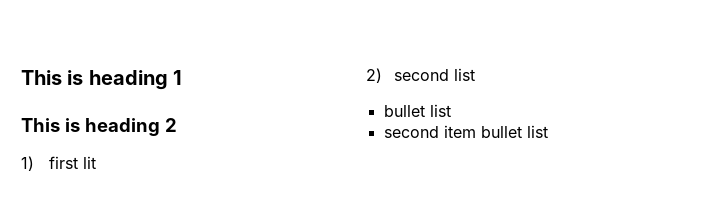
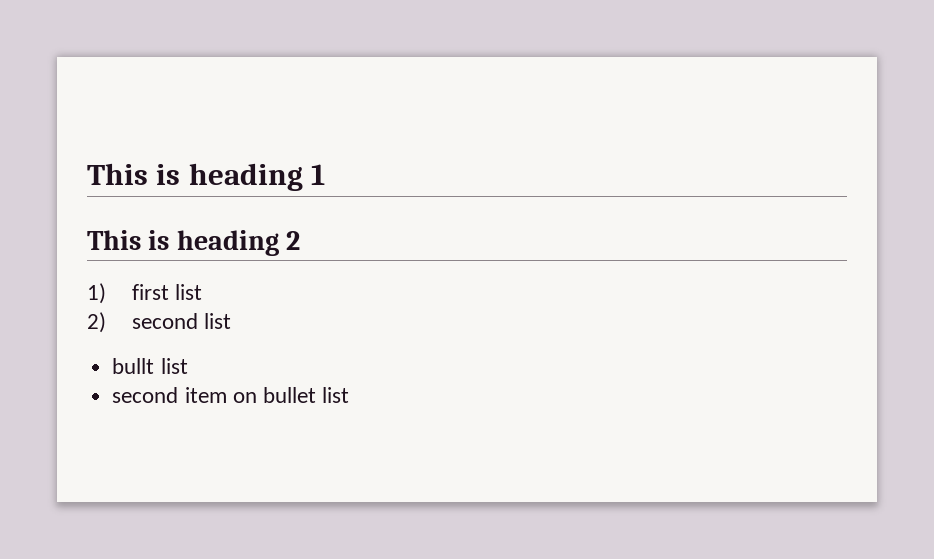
[82,156,96,169] lit -> [175,284,203,300] list
[383,105,425,117] bullet -> [112,358,155,374] bullt
(476, 131) none -> [232,392,257,403] on

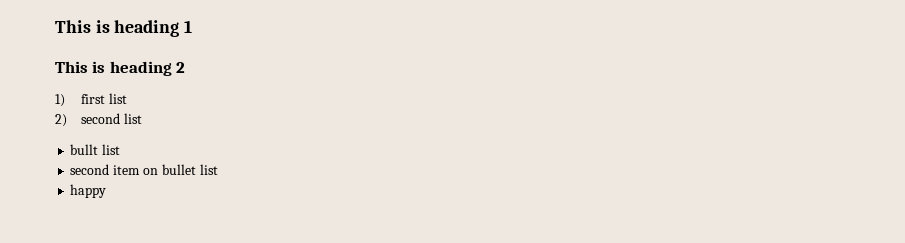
(350, 395) none -> [70,184,107,198] // happy

